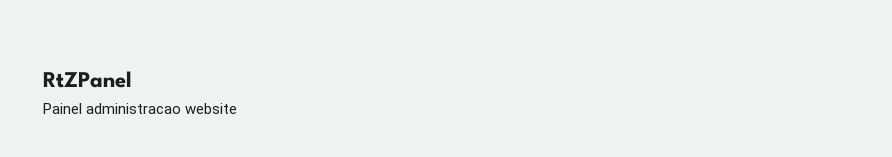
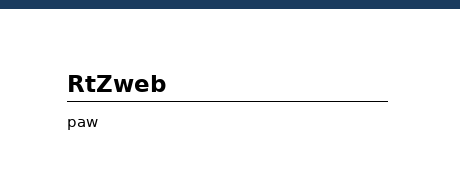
[43,71,132,88] [43,103,238,114] RtZPanel // Painel administracao website -> [67,75,166,92] [67,119,98,130] RtZweb // paw

